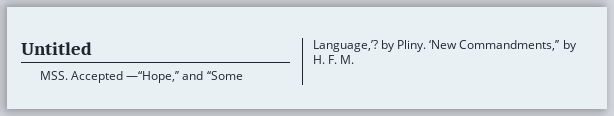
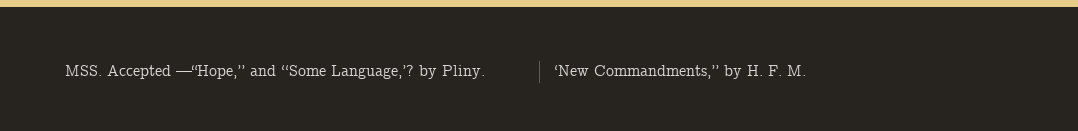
[21,42,92,55] Untitled // -> (64, 70) none

